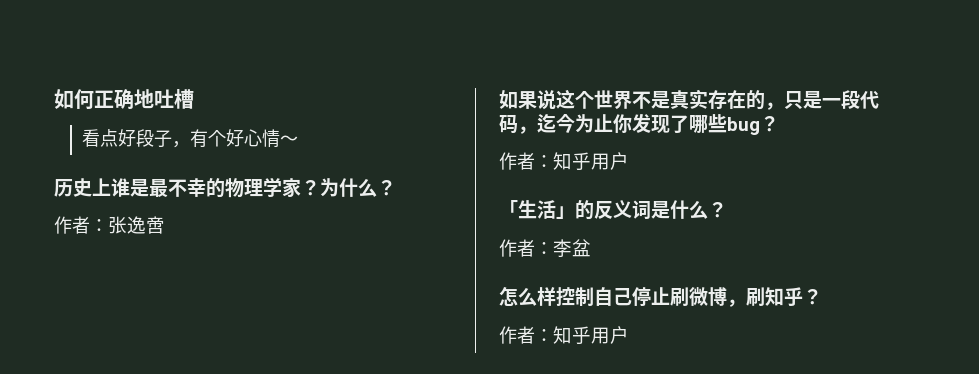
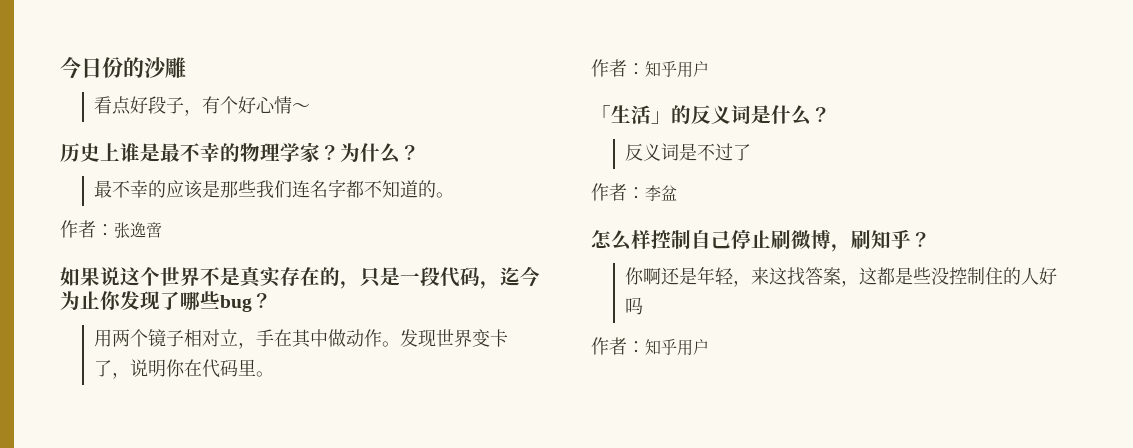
[54,89,194,110] 如何正确地吐槽 -> [60,56,186,79] 今日份的沙雕
(396, 188) none -> [94,179,455,199] // 最不幸的应该是那些我们连名字都不知道的。
(779, 124) none -> [94,329,509,349] [94,359,275,379] // 用两个镜子相对立，手在其中做动作。发现世界变卡了，说明你在代码里。
(727, 210) none -> [625,143,752,161] // 反义词是不过了
(822, 297) none -> [625,266,1058,287] [625,297,644,315] // 你啊还是年轻，来这找答案，这都是些没控制住的人好吗

